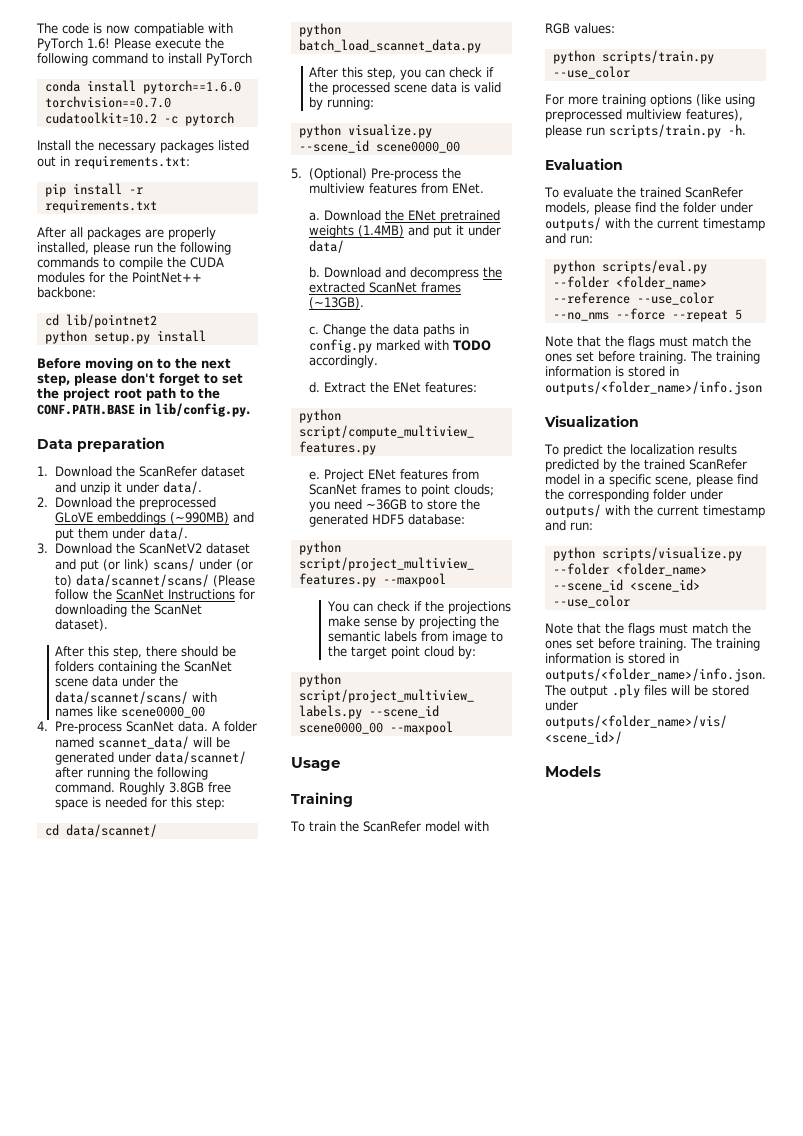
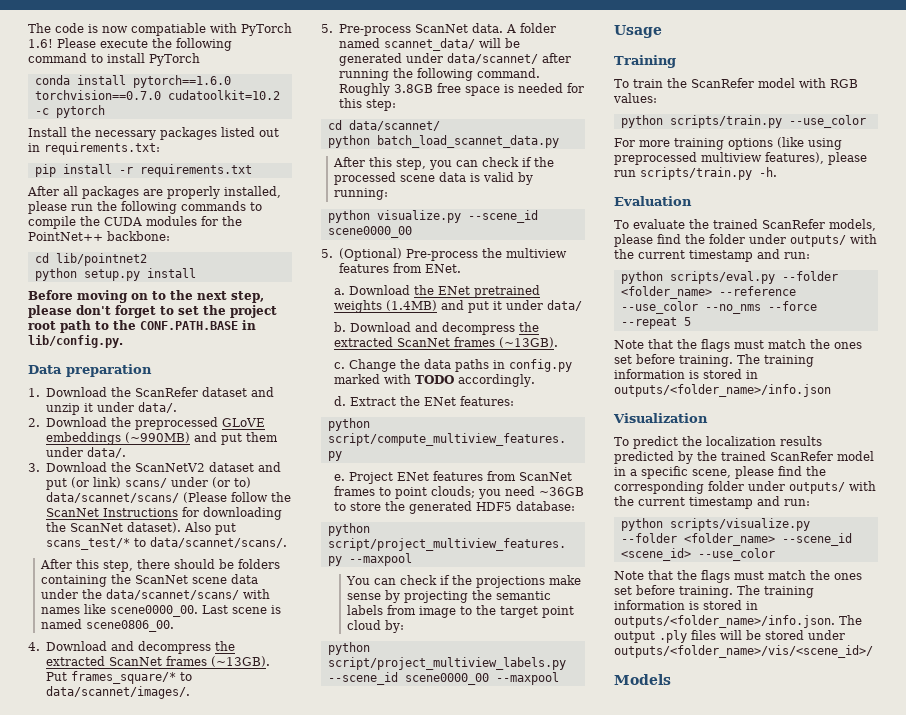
(109, 625) none -> [183,522,236,535] [45,537,287,550] Also put scans_test/* to data/scannet/scans/.
[121,706,206,718] [37,721,48,731] scene0000_00 // 4. -> [109,605,281,617] [40,619,174,632] [28,641,235,654] [45,656,270,667] [45,671,192,684] [45,686,190,699] [321,24,333,33] scene0000_00. Last scene is named scene0806_00. // 4. Download and decompress the extracted ScanNet frames (~13GB). Put frames_square/* to data/scannet/images/. // 5.

